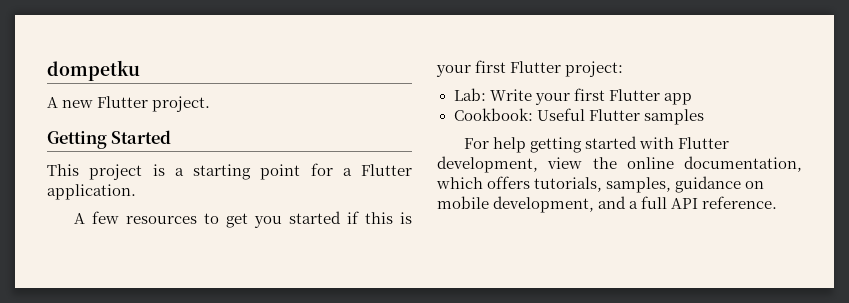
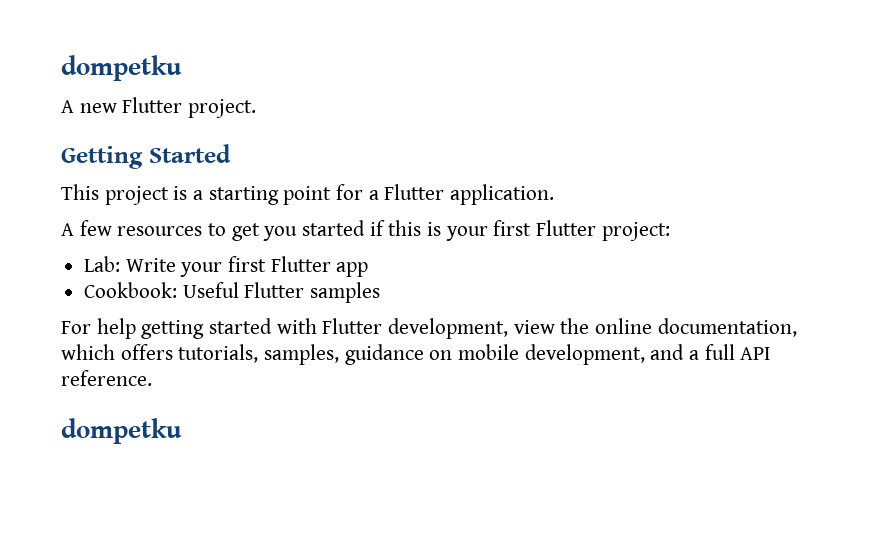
(778, 202) none -> [61,418,182,444] // dompetku

